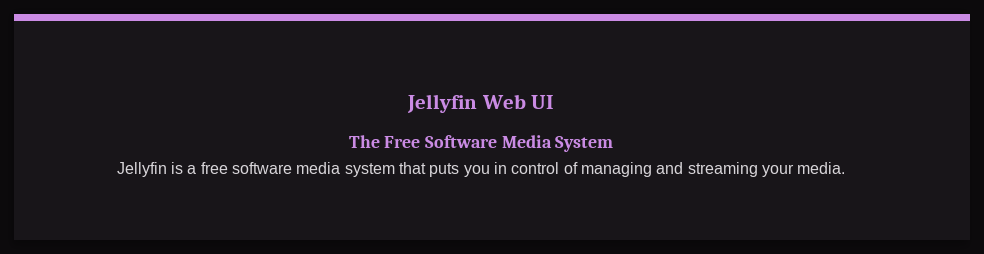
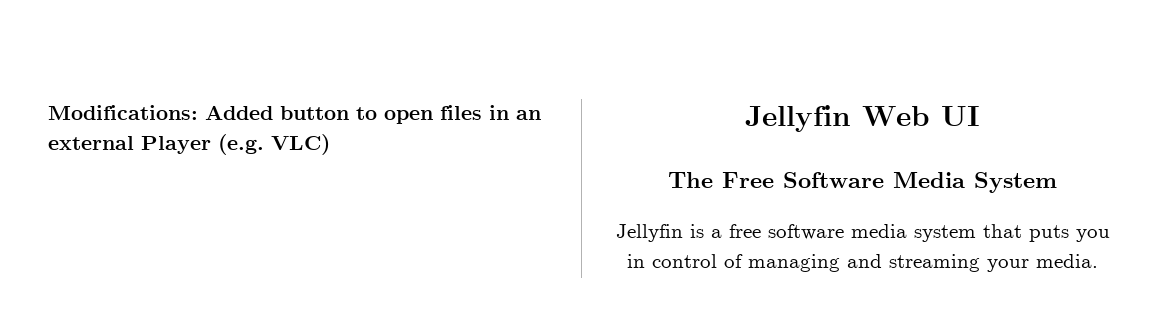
(406, 103) none -> [48,105,541,124] [48,134,330,155] Modifications: Added button to open files in an external Player (e.g. VLC) //

